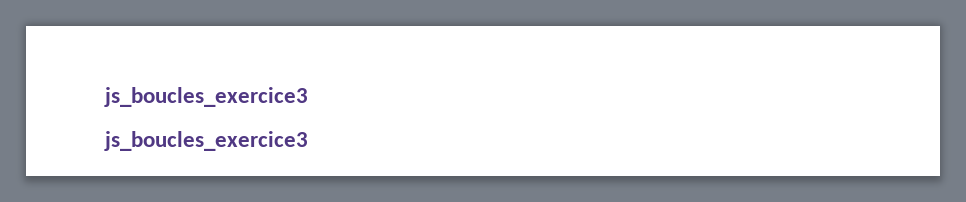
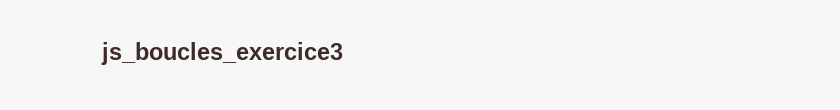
[104,87,308,107] [104,131,308,151] js_boucles_exercice3 // js_boucles_exercice3 -> [101,42,343,65] js_boucles_exercice3

